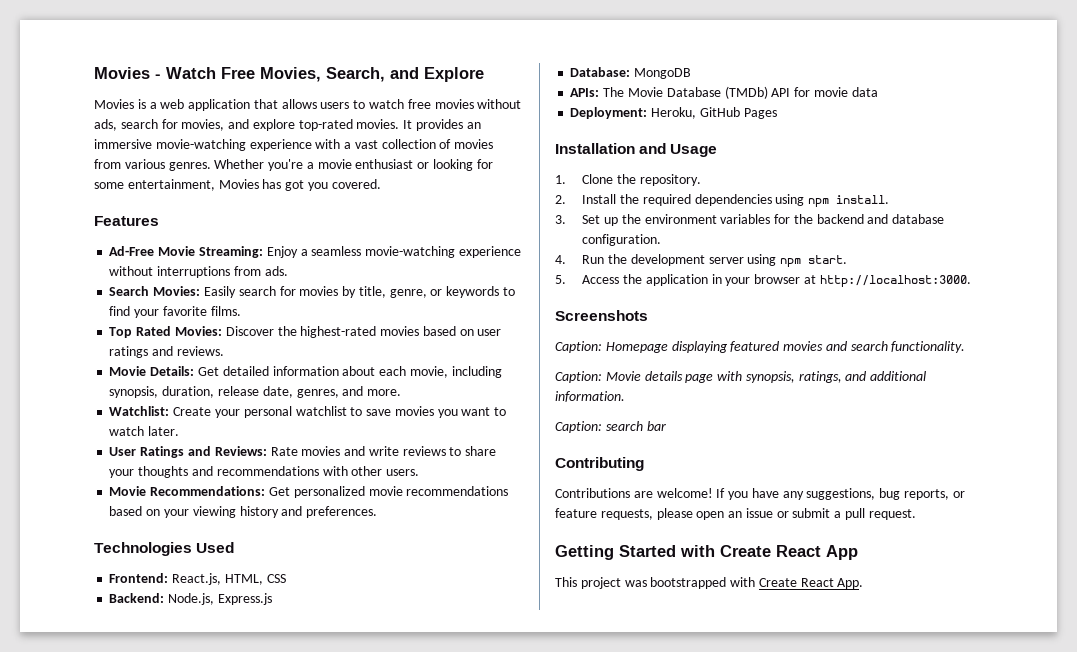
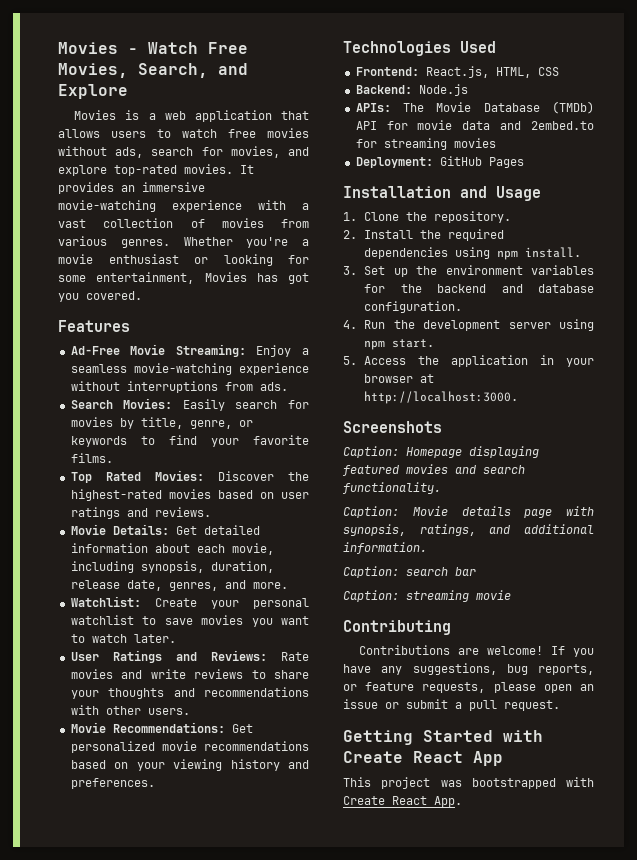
[168,593,272,605] [570,67,692,79] Node.js, Express.js // Database: MongoDB -> [418,84,468,96] Node.js
(878, 92) none -> [500,121,594,130] [355,138,496,150] and 2embed.to for streaming movies
[651,107,697,119] Heroku, -> (433, 162) none
(666, 426) none -> [343,590,511,602] // Caption: streaming movie

